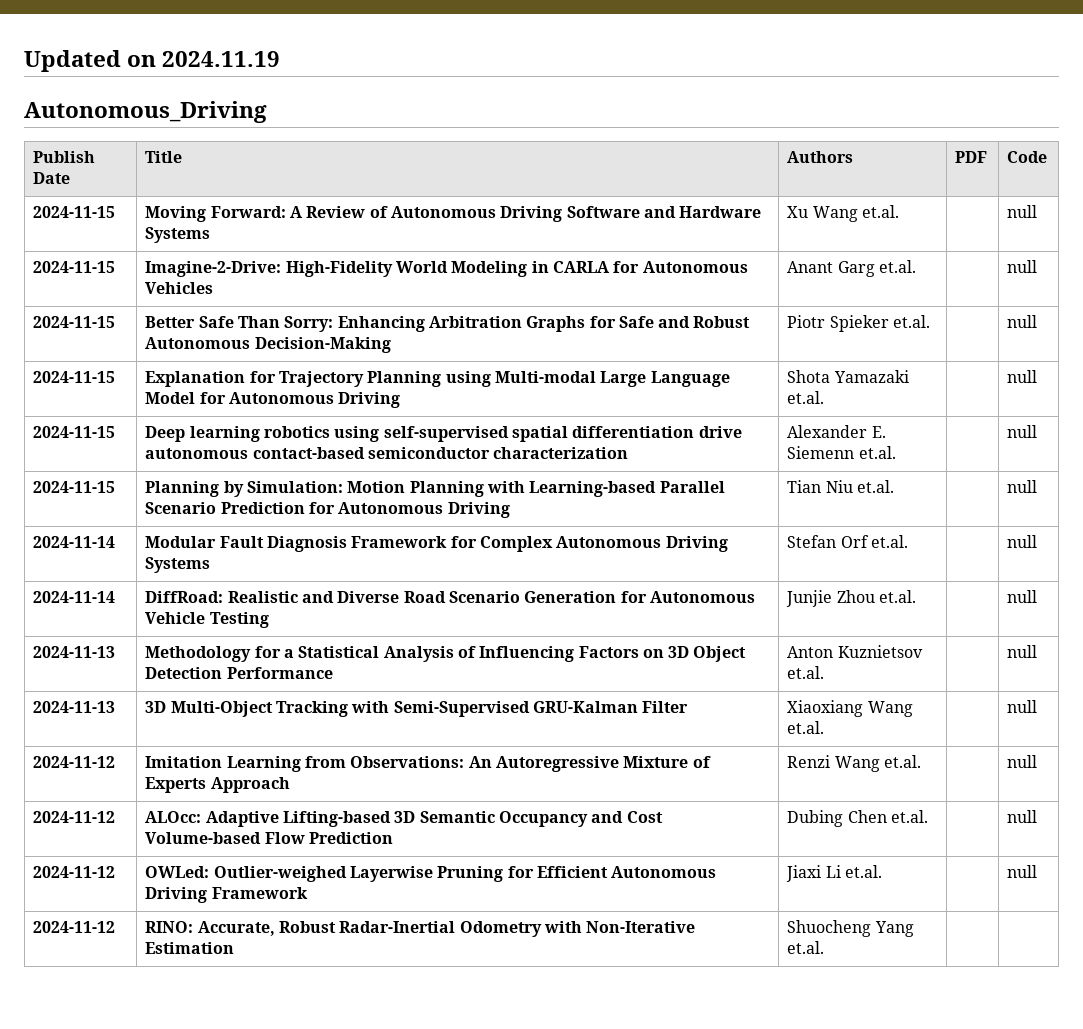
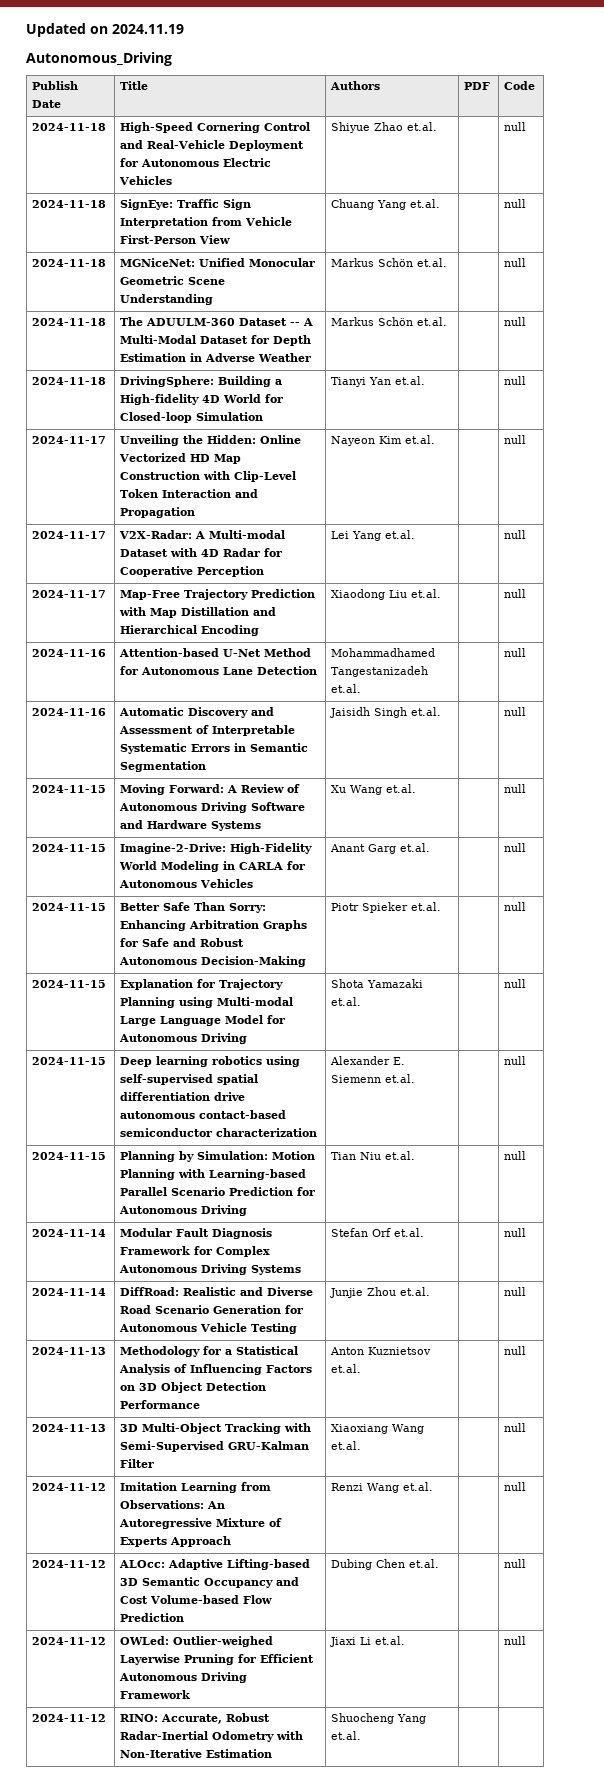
(1048, 157) none -> [32,123,107,131] [120,122,311,133] [120,140,305,151] [120,158,272,167] [119,176,173,185] [331,122,438,133] [504,122,527,131] [32,200,107,208] [120,199,252,210] [120,217,293,228] [120,235,231,244] [331,199,441,210] [504,199,527,208] [32,259,107,267] [120,258,316,267] [120,276,226,285] [120,294,214,305] [331,258,448,267] [504,258,527,267] [32,318,107,326] [120,317,314,326] [120,335,312,346] [120,353,312,362] [331,317,448,326] [504,317,527,326] [32,377,107,385] [120,376,283,387] [120,394,284,405] [120,412,264,423] [331,376,426,387] [504,376,527,385] [32,436,107,444] [120,435,302,446] [119,453,242,464] [120,471,297,482] [120,489,259,498] [120,507,196,518] [331,435,436,446] [504,435,527,444] [32,531,107,539] [119,530,286,539] [120,548,283,557] [120,566,265,577] [331,530,416,541] [504,530,527,539] [32,590,107,598] [120,589,316,600] [119,607,277,618] [120,625,260,636] [331,589,442,600] [504,589,527,598] [32,649,107,657] [119,648,312,657] [120,666,318,675] [331,648,436,657] [331,666,429,677] [331,684,362,693] [504,648,527,657] [32,708,107,716] [119,707,275,718] [119,725,296,736] [120,743,309,754] [120,761,207,772] [330,707,442,718] [504,707,527,716] // 2024-11-18 | High-Speed Cornering Control and Real-Vehicle Deployment for Autonomous Electric Vehicles | Shiyue Zhao et.al. | | null // 2024-11-18 | SignEye: Traffic Sign Interpretation from Vehicle First-Person View | Chuang Yang et.al. | | null // 2024-11-18 | MGNiceNet: Unified Monocular Geometric Scene Understanding | Markus Schön et.al. | | null // 2024-11-18 | The ADUULM-360 Dataset -- A Multi-Modal Dataset for Depth Estimation in Adverse Weather | Markus Schön et.al. | | null // 2024-11-18 | DrivingSphere: Building a High-fidelity 4D World for Closed-loop Simulation | Tianyi Yan et.al. | | null // 2024-11-17 | Unveiling the Hidden: Online Vectorized HD Map Construction with Clip-Level Token Interaction and Propagation | Nayeon Kim et.al. | | null // 2024-11-17 | V2X-Radar: A Multi-modal Dataset with 4D Radar for Cooperative Perception | Lei Yang et.al. | | null // 2024-11-17 | Map-Free Trajectory Prediction with Map Distillation and Hierarchical Encoding | Xiaodong Liu et.al. | | null // 2024-11-16 | Attention-based U-Net Method for Autonomous Lane Detection | Mohammadhamed Tangestanizadeh et.al. | | null // 2024-11-16 | Automatic Discovery and Assessment of Interpretable Systematic Errors in Semantic Segmentation | Jaisidh Singh et.al. | | null

